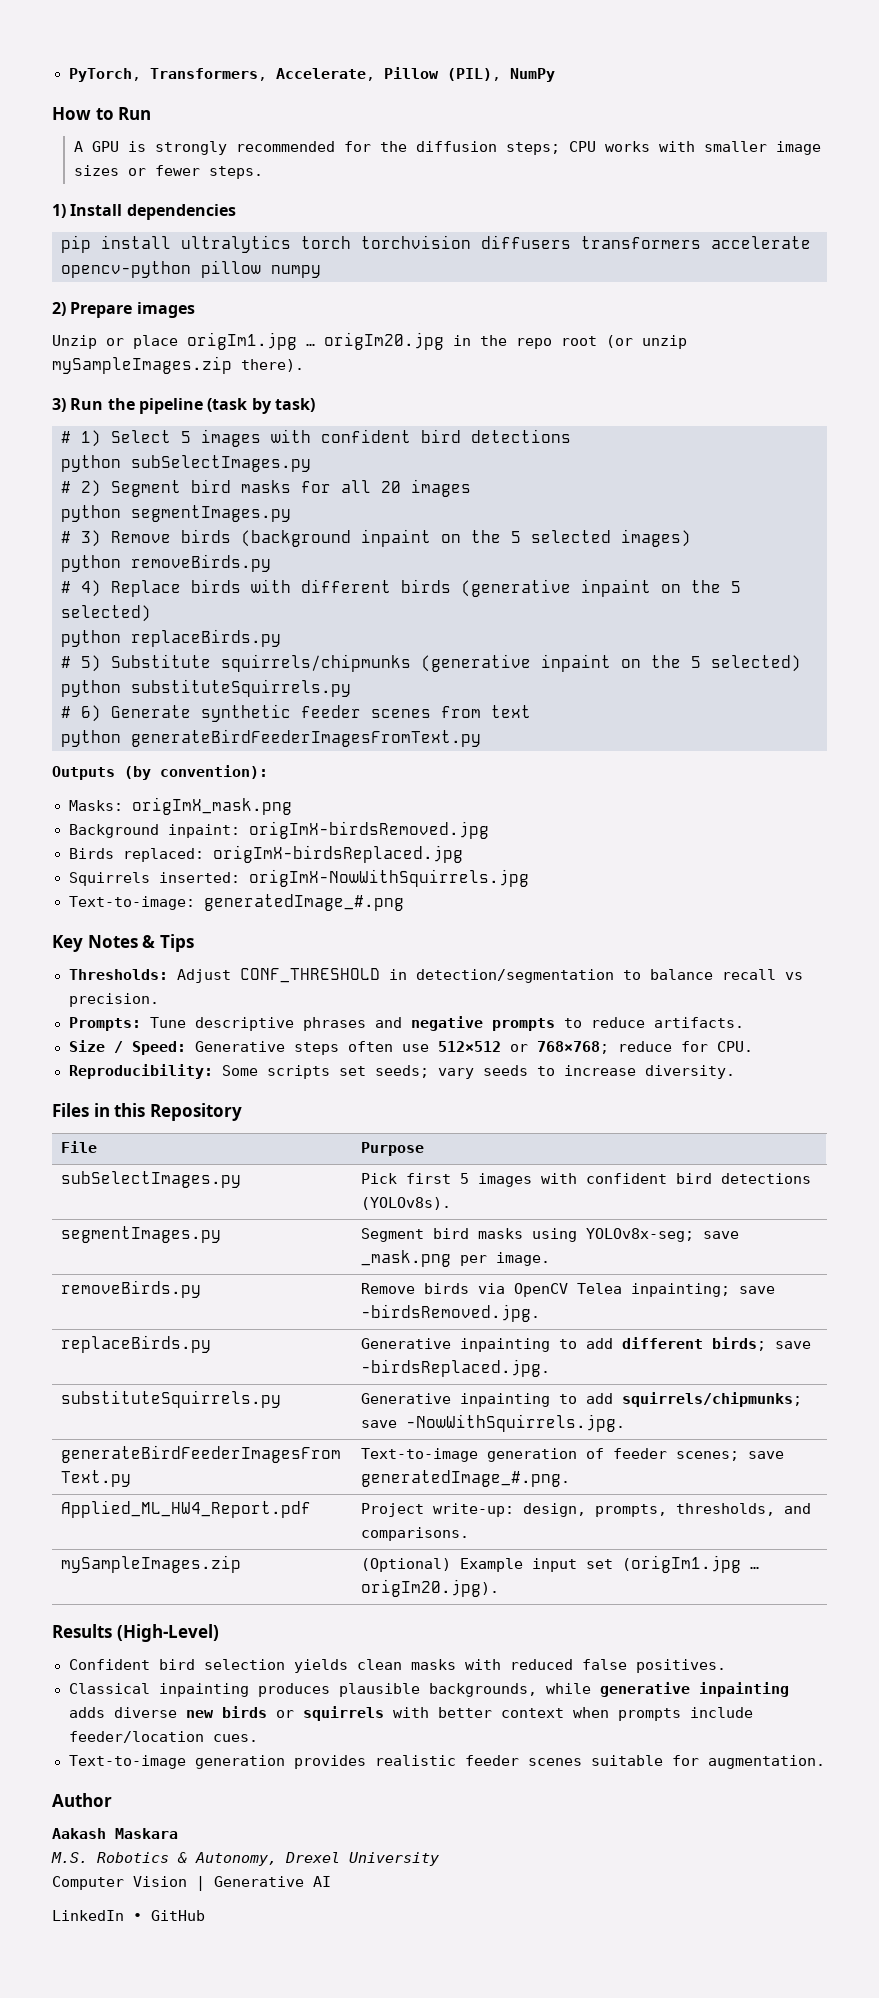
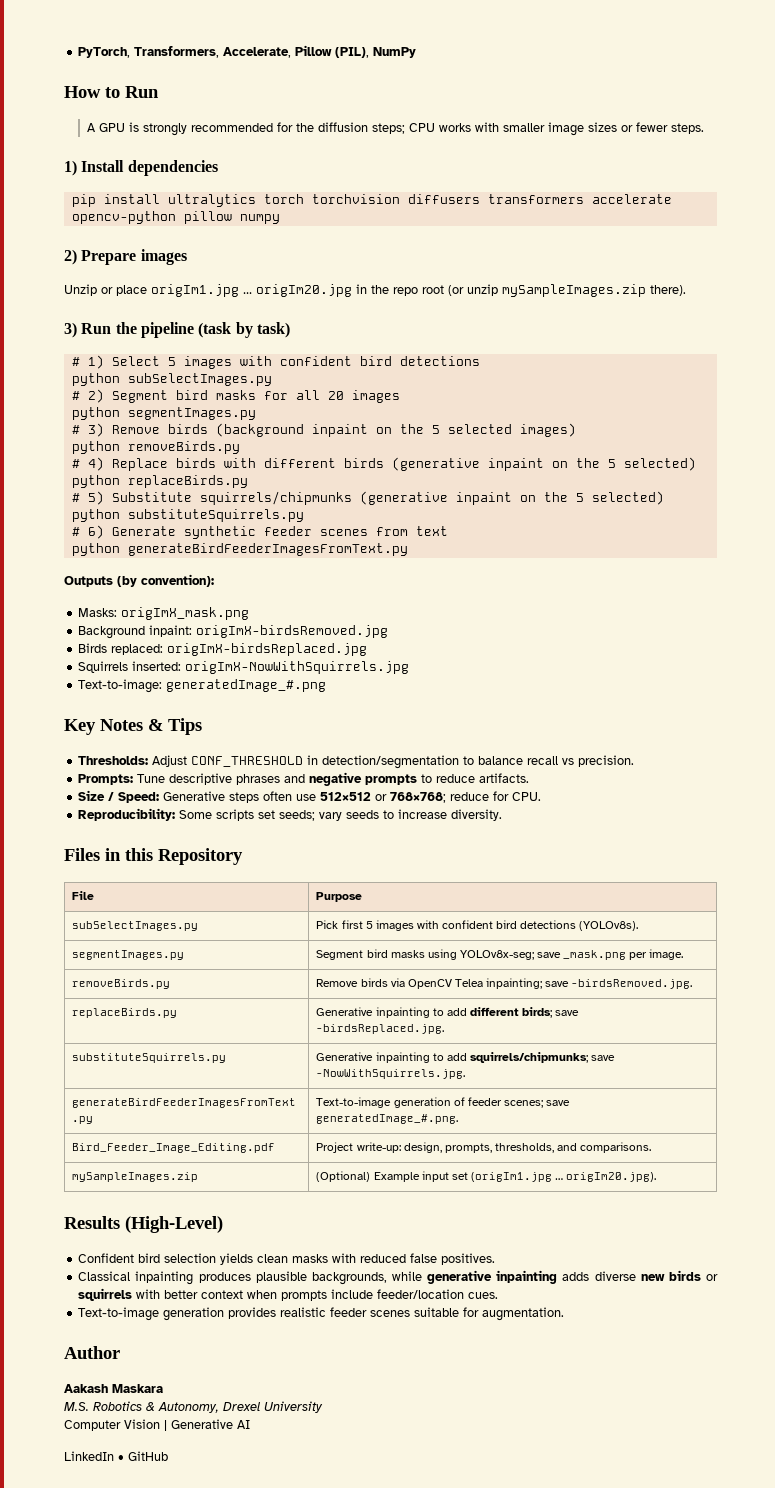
[61,1500,312,1518] Applied_ML_HW4_Report.pdf -> [72,1143,276,1153] Bird_Feeder_Image_Editing.pdf

